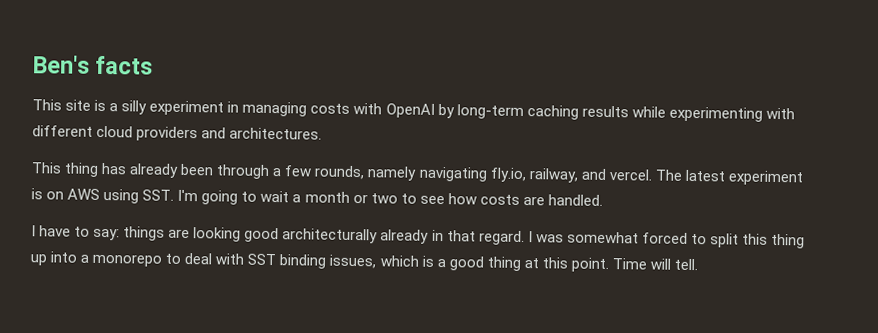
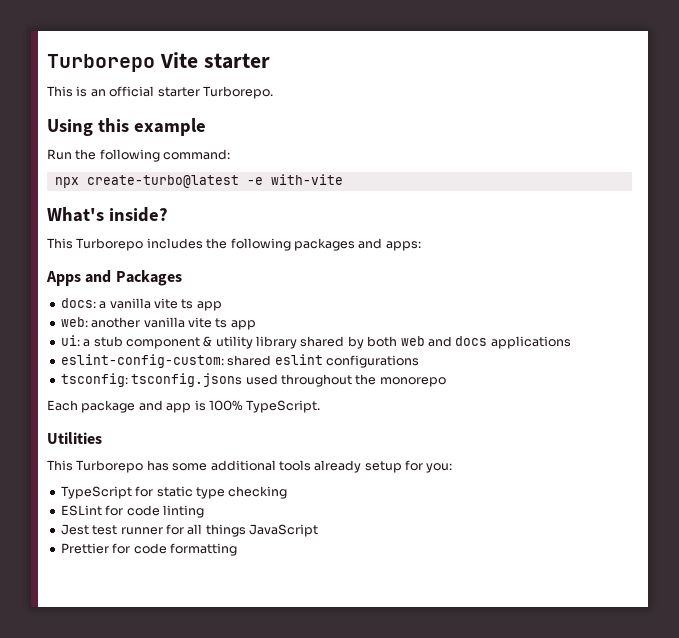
[33,55,154,75] [32,99,795,122] [32,125,323,142] [31,162,803,186] [31,188,603,206] [31,225,805,249] [30,251,698,273] Ben's facts // This site is a silly experiment in managing costs with OpenAI by long-term caching results while experimenting with different cloud providers and architectures. // This thing has already been through a few rounds, namely navigating fly.io, railway, and vercel. The latest experiment is on AWS using SST. I'm going to wait a month or two to see how costs are handled. // I have to say: things are looking good architecturally already in that regard. I was somewhat forced to split this thing up into a monorepo to deal with SST binding issues, which is a good thing at this point. Time will tell. -> [47,52,270,72] [47,86,273,99] [47,118,206,136] [47,149,231,162] [54,174,343,188] [47,207,168,222] [47,238,421,251] [46,270,182,286] [60,298,222,311] [60,317,256,330] [60,335,571,349] [60,354,419,368] [60,373,446,387] [47,400,321,413] [47,432,102,444] [47,460,453,473] [60,486,288,499] [60,505,204,518] [60,524,318,537] [60,543,237,556] Turborepo Vite starter // This is an official starter Turborepo. // Using this example // Run the following command: // npx create-turbo@latest -e with-vite // What's inside? // This Turborepo includes the following packages and apps: // Apps and Packages // docs: a vanilla vite ts app // web: another vanilla vite ts app // ui: a stub component & utility library shared by both web and docs applications // eslint-config-custom: shared eslint configurations // tsconfig: tsconfig.jsons used throughout the monorepo // Each package and app is 100% TypeScript. // Utilities // This Turborepo has some additional tools already setup for you: // TypeScript for static type checking // ESLint for code linting // Jest test runner for all things JavaScript // Prettier for code formatting

